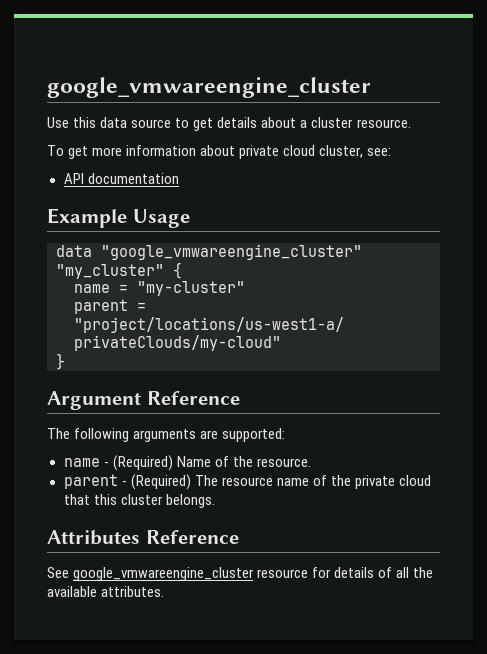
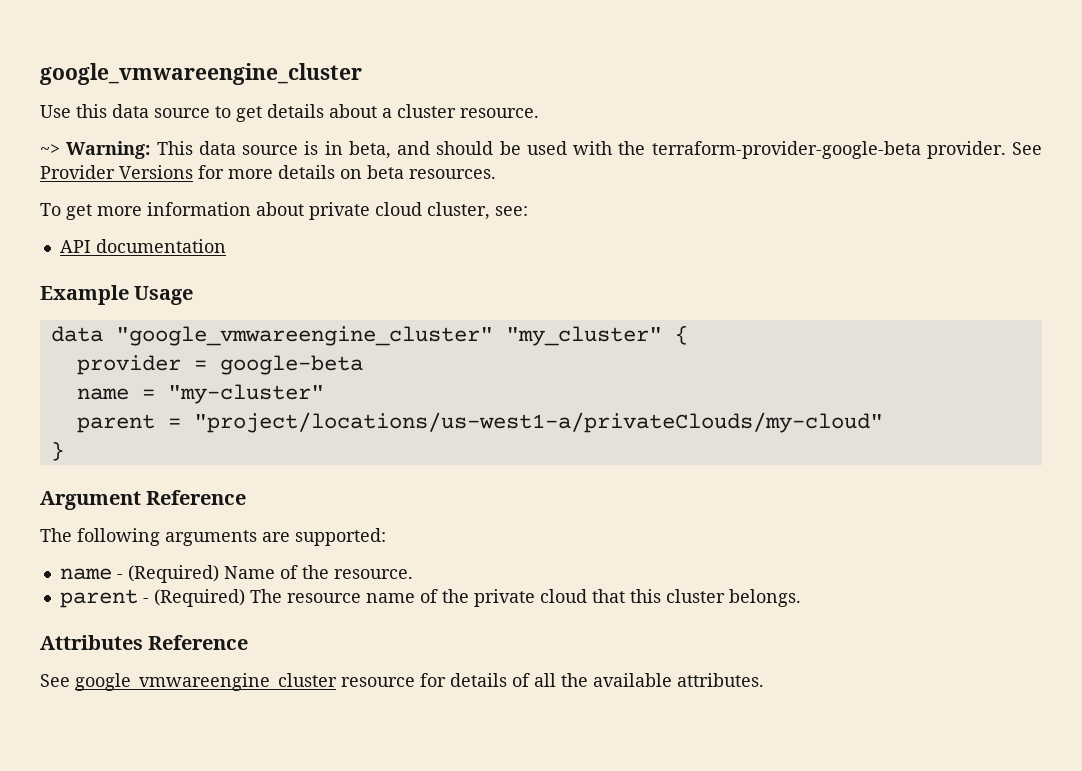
(411, 123) none -> [40,141,1042,159] [40,165,496,179] // ~> Warning: This data source is in beta, and should be used with the terraform-provider-google-beta provider. See Provider Versions for more details on beta resources.
(182, 270) none -> [76,355,363,375] // provider = google-beta

